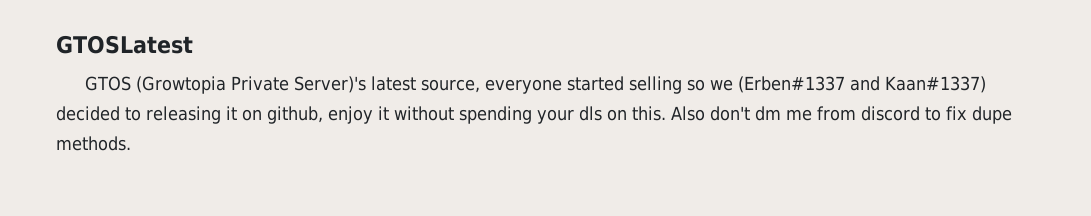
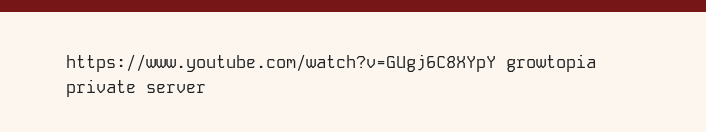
[56,35,193,54] [84,76,986,94] [56,106,1012,124] [56,136,131,151] GTOSLatest // GTOS (Growtopia Private Server)'s latest source, everyone started selling so we (Erben#1337 and Kaan#1337) decided to releasing it on github, enjoy it without spending your dls on this. Also don't dm me from discord to fix dupe methods. -> [66,54,596,72] [66,79,206,97] https://www.youtube.com/watch?v=GUgj6C8XYpY growtopia private server

